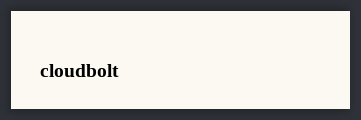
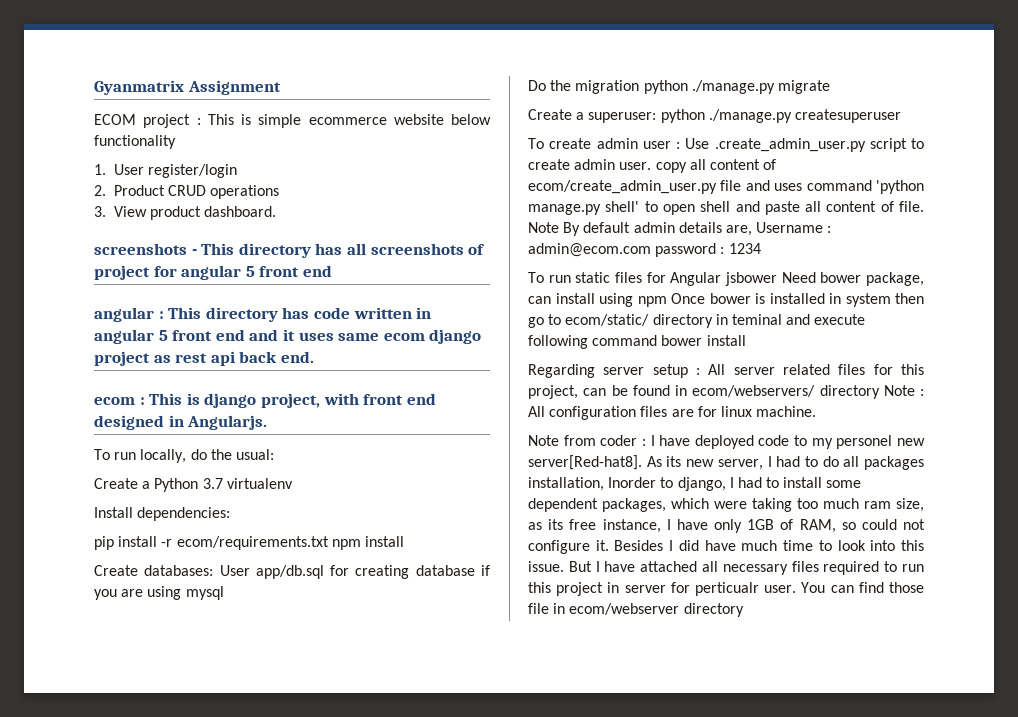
[40,64,119,77] cloudbolt -> [94,80,281,95] [94,114,491,128] [94,135,176,149] [94,164,237,178] [94,185,280,199] [94,206,277,220] [94,243,486,258] [94,265,332,280] [94,307,432,322] [94,329,482,344] [94,351,314,366] [94,393,436,408] [94,415,268,430] [94,449,274,463] [94,478,293,492] [94,507,231,521] [94,536,404,550] [94,565,490,579] [94,586,224,600] [528,80,830,94] [528,109,901,123] [528,138,924,152] [528,159,777,173] [528,180,924,194] [528,201,925,215] [528,222,832,236] [528,243,761,257] [528,272,924,286] [528,293,924,307] [528,314,866,328] [528,335,746,349] [528,364,924,378] [528,385,924,399] [528,406,817,420] [528,435,925,449] [528,455,924,470] [528,477,862,491] [528,498,924,512] [528,519,925,533] [528,540,924,554] [528,561,924,575] [528,582,924,596] [528,603,744,617] Gyanmatrix Assignment // ECOM project : This is simple ecommerce website below functionality // 1. User register/login // 2. Product CRUD operations // 3. View product dashboard. // screenshots - This directory has all screenshots of project for angular 5 front end // angular : This directory has code written in angular 5 front end and it uses same ecom django project as rest api back end. // ecom : This is django project, with front end designed in Angularjs. // To run locally, do the usual: // Create a Python 3.7 virtualenv // Install dependencies: // pip install -r ecom/requirements.txt npm install // Create databases: User app/db.sql for creating database if you are using mysql // Do the migration python ./manage.py migrate // Create a superuser: python ./manage.py createsuperuser // To create admin user : Use .create_admin_user.py script to create admin user. copy all content of ecom/create_admin_user.py file and uses command 'python manage.py shell' to open shell and paste all content of file. Note By default admin details are, Username : admin@ecom.com password : 1234 // To run static files for Angular jsbower Need bower package, can install using npm Once bower is installed in system then go to ecom/static/ directory in teminal and execute following command bower install // Regarding server setup : All server related files for this project, can be found in ecom/webservers/ directory Note : All configuration files are for linux machine. // Note from coder : I have deployed code to my personel new server[Red-hat8]. As its new server, I had to do all packages installation, Inorder to django, I had to install some dependent packages, which were taking too much ram size, as its free instance, I have only 1GB of RAM, so could not configure it. Besides I did have much time to look into this issue. But I have attached all necessary files required to run this project in server for perticualr user. You can find those file in ecom/webserver directory

